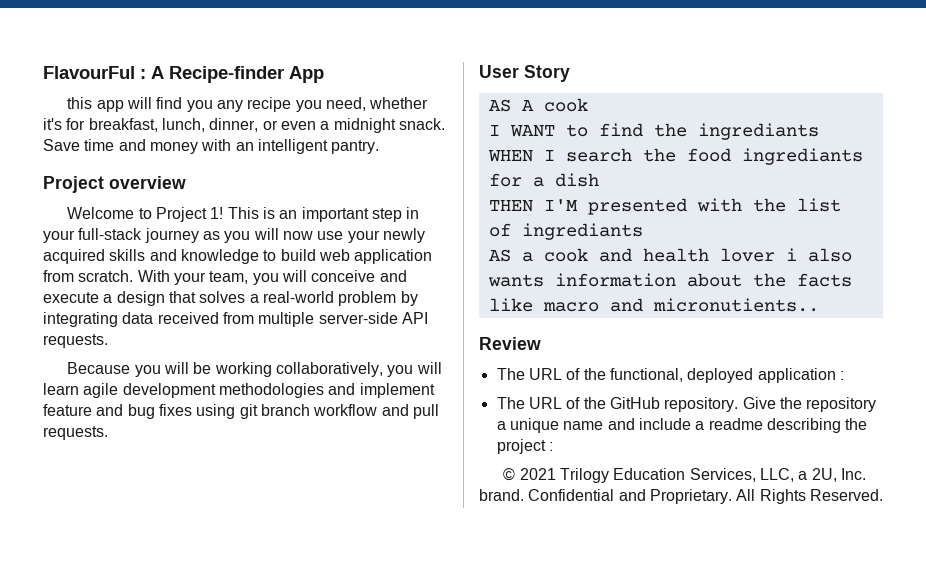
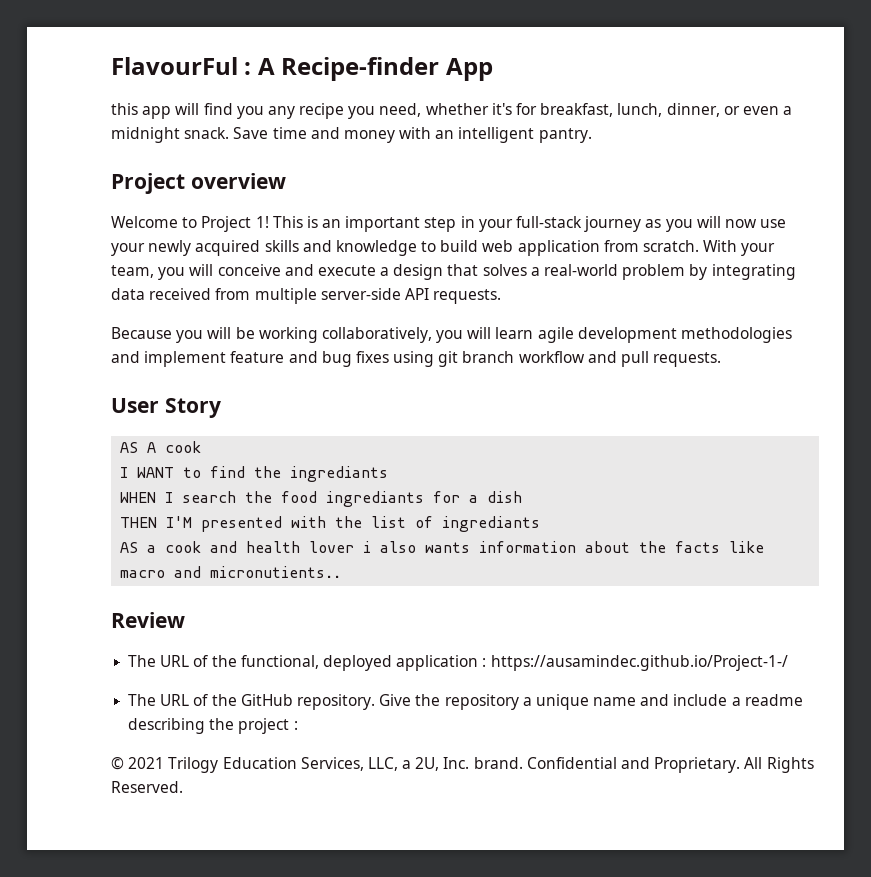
(844, 375) none -> [490,655,788,671] https://ausamindec.github.io/Project-1-/

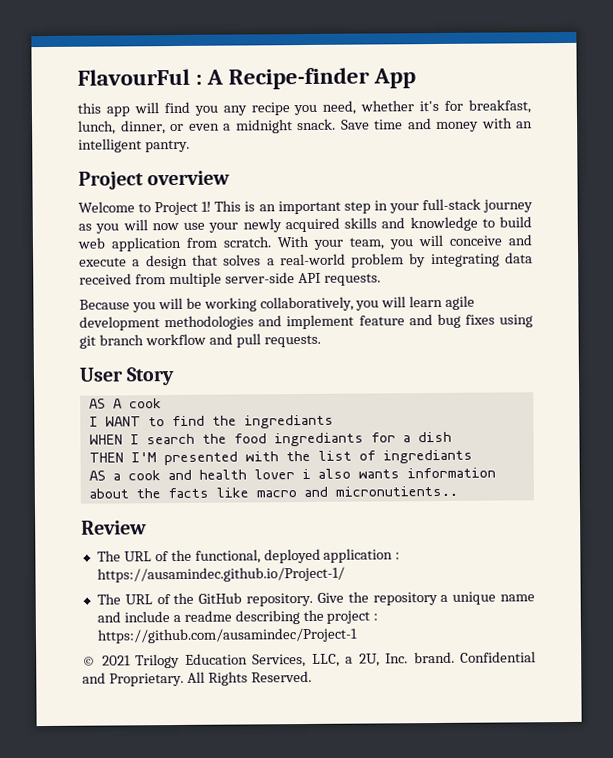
[490,655,788,671] https://ausamindec.github.io/Project-1-/ -> [96,566,345,583] https://ausamindec.github.io/Project-1/
(298, 725) none -> [96,627,358,644] https://github.com/ausamindec/Project-1

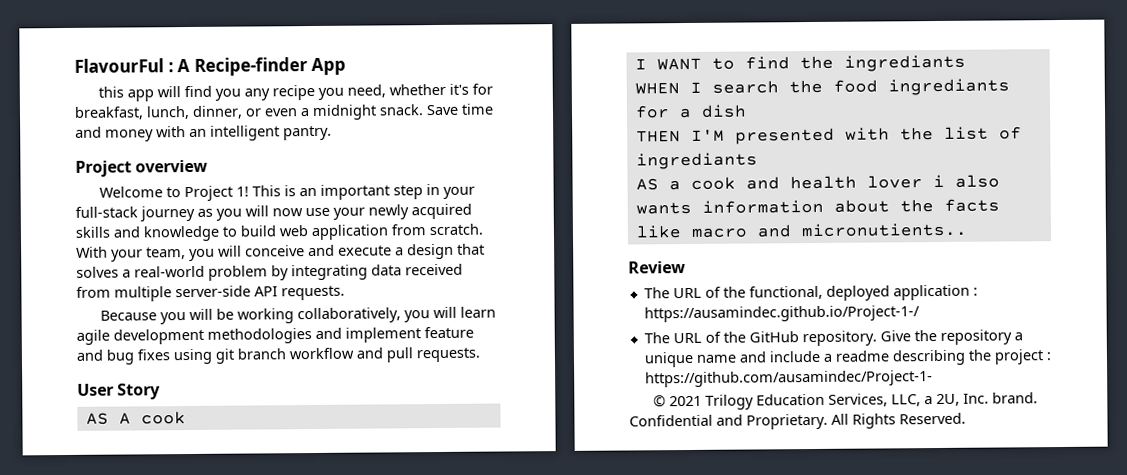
[96,566,345,583] https://ausamindec.github.io/Project-1/ -> [643,305,920,323] https://ausamindec.github.io/Project-1-/
[96,627,358,644] https://github.com/ausamindec/Project-1 -> [644,370,933,388] https://github.com/ausamindec/Project-1-

